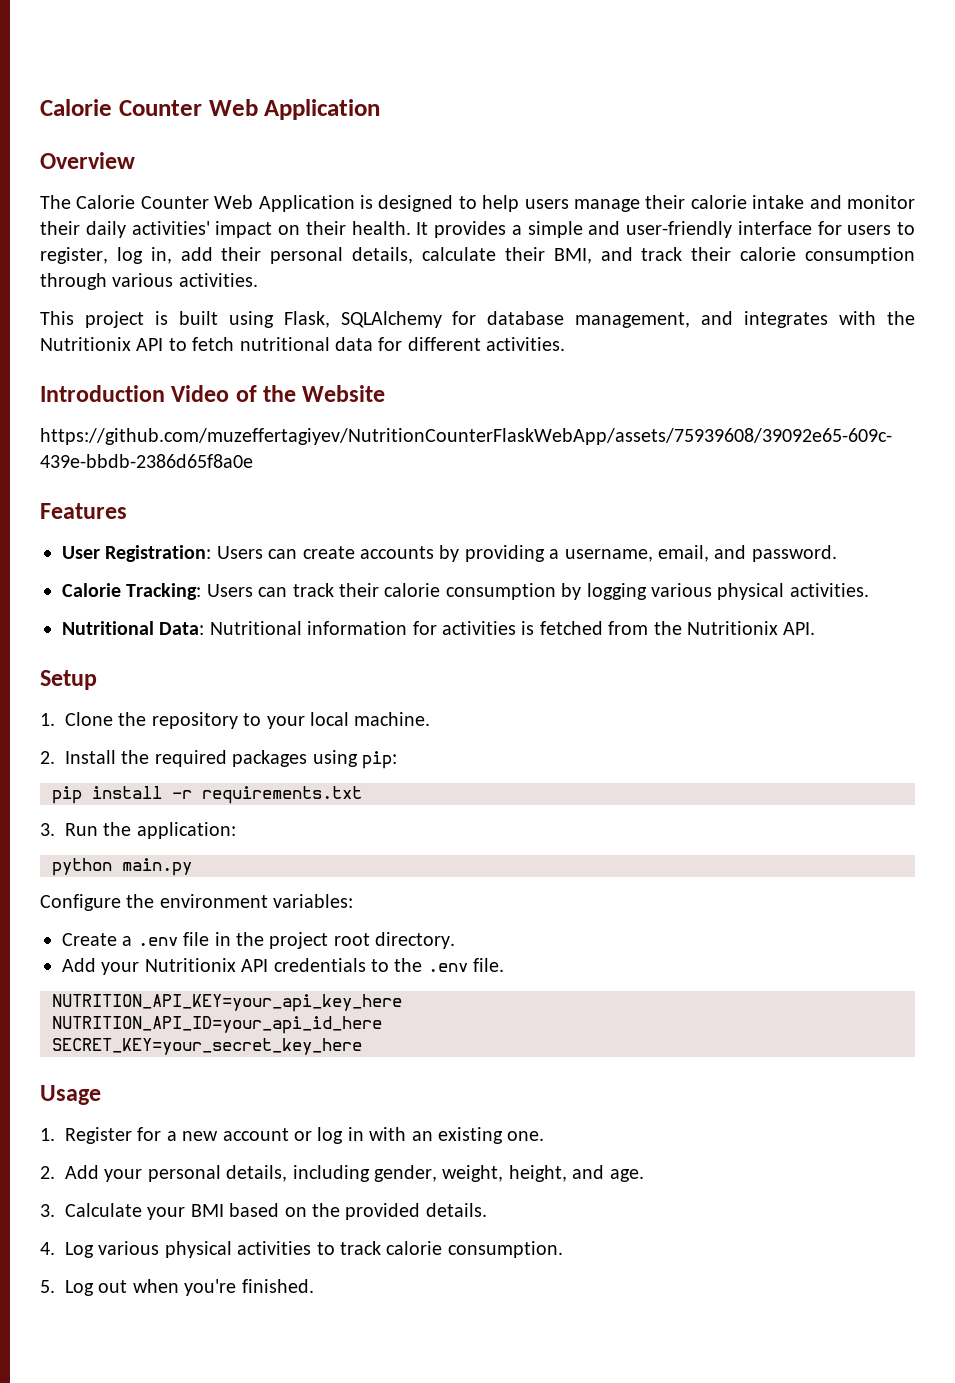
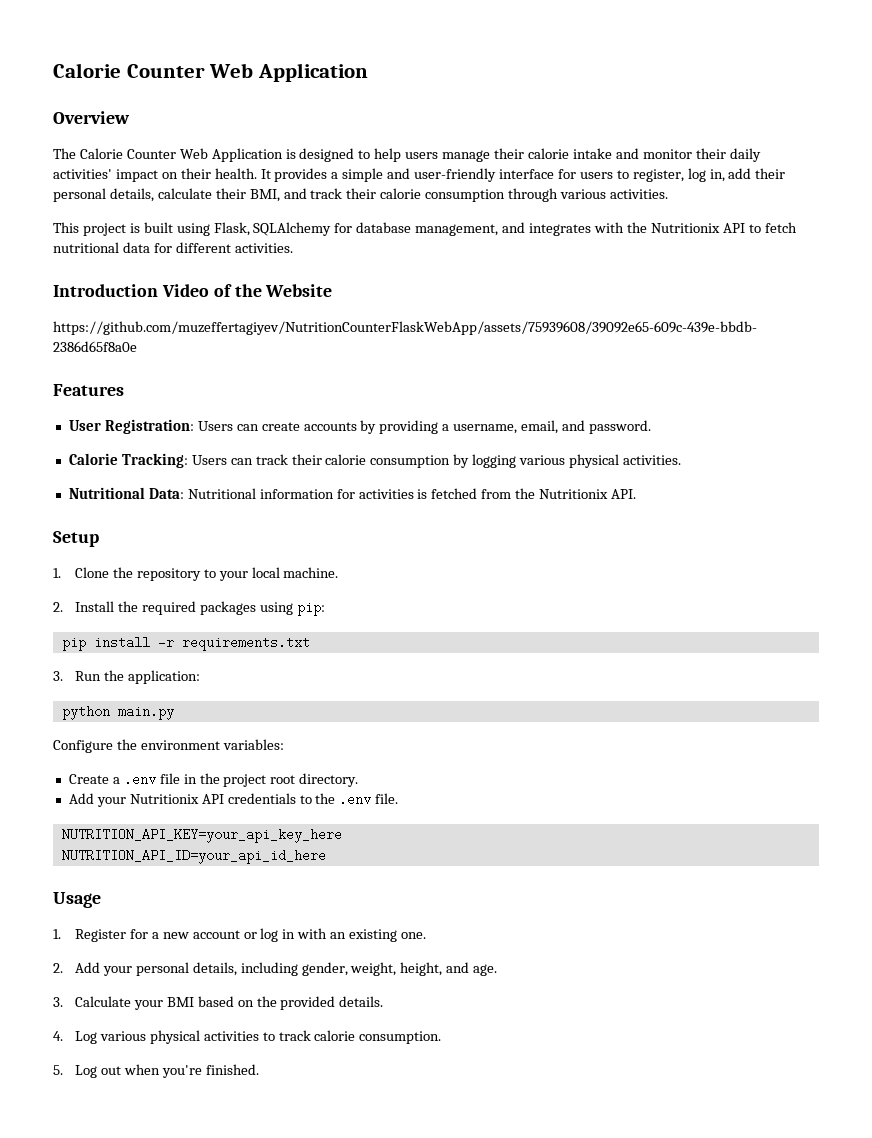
[52,1038,362,1055] // SECRET_KEY=your_secret_key_here -> (326, 856) none

